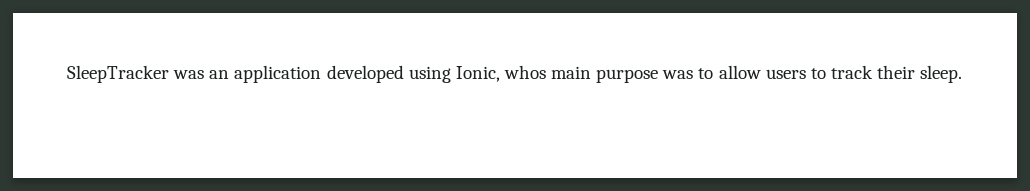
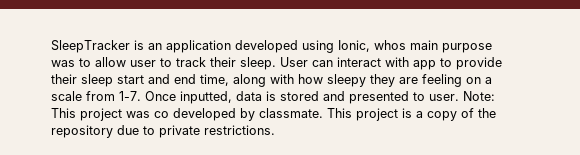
[173,70,205,79] was -> [134,40,144,50] is
[765,69,806,79] users -> [130,60,156,67] user
(963, 74) none -> [280,57,502,70] [51,74,492,87] [51,91,495,104] [51,108,496,121] [51,125,275,138] User can interact with app to provide their sleep start and end time, along with how sleepy they are feeling on a scale from 1-7. Once inputted, data is stored and presented to user. Note: This project was co developed by classmate. This project is a copy of the repository due to private restrictions.

